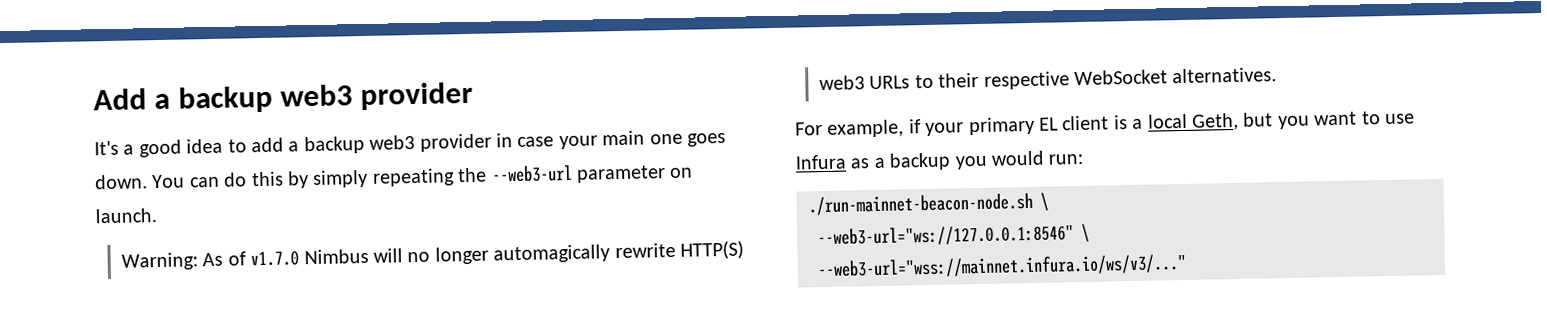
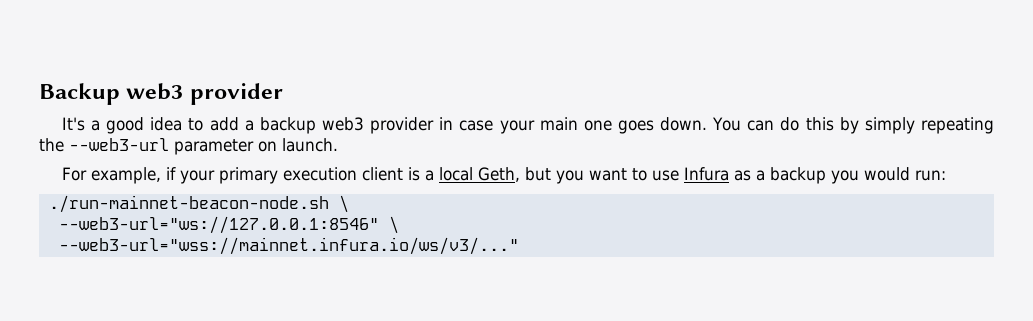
[93,85,273,114] Add a backup -> [39,83,120,105] Backup
[120,240,744,271] [818,67,1278,91] // Warning: As of v1.7.0 Nimbus will no longer automagically rewrite HTTP(S) web3 URLs to their respective WebSocket alternatives. -> (338, 145) none
[1039,117,1059,131] EL -> [282,167,357,181] execution

